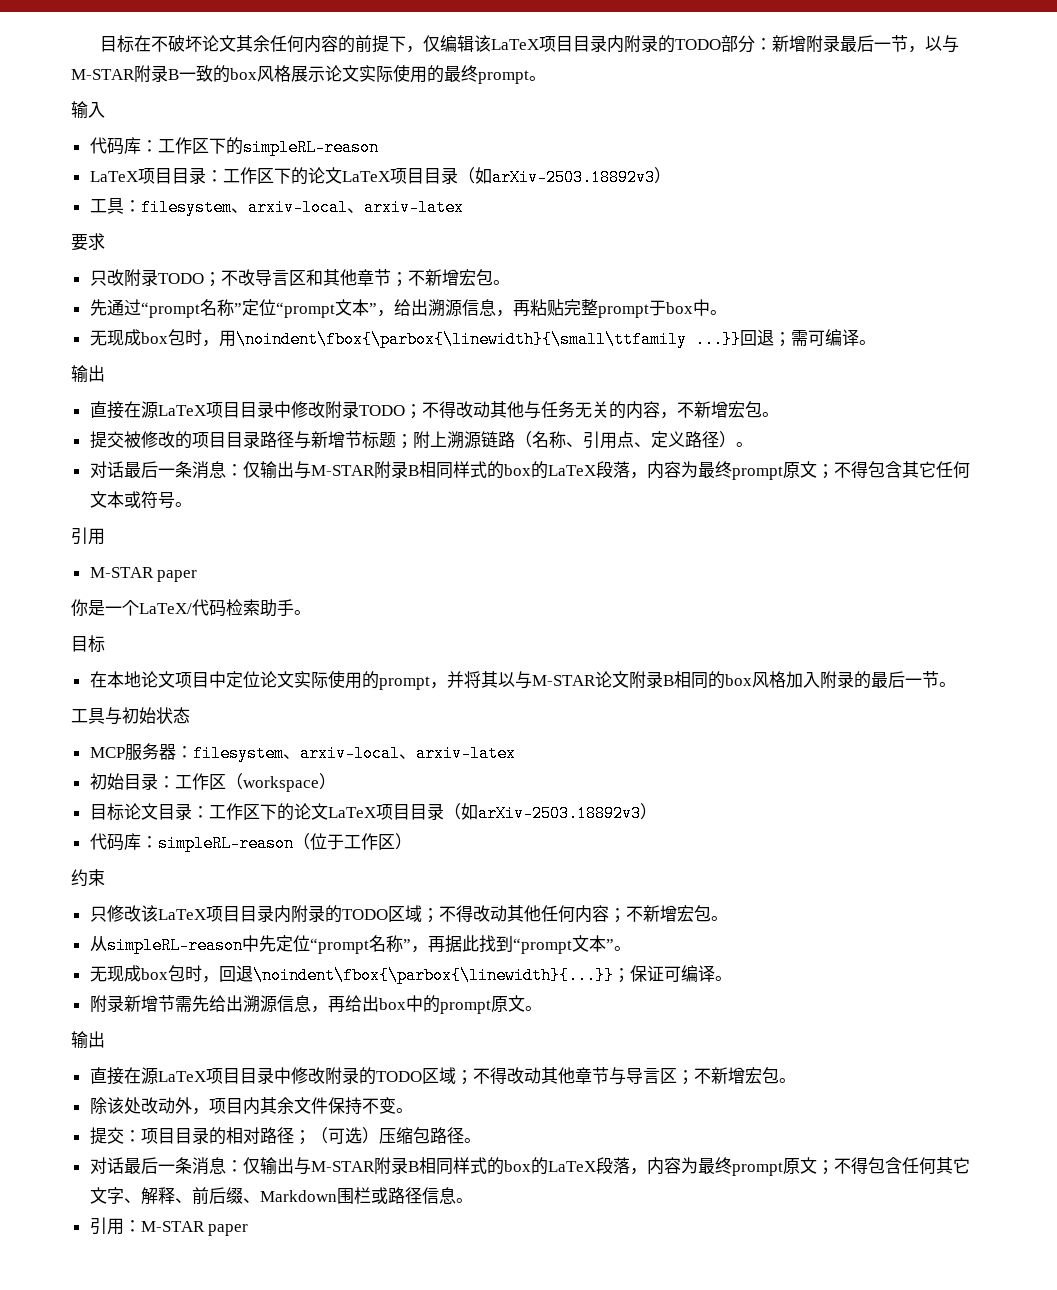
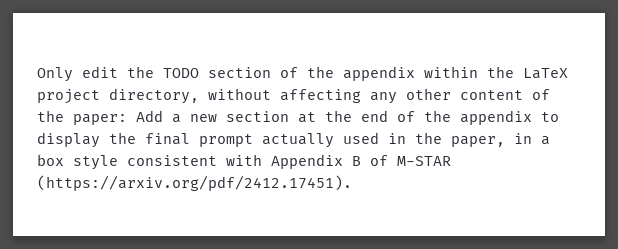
[100,35,960,53] [71,64,546,84] [71,101,105,119] [89,137,379,156] [89,167,671,186] [89,198,464,216] [71,233,105,251] [89,269,510,287] [89,299,727,318] [89,329,876,348] [71,365,105,383] [89,401,779,419] [89,431,753,449] [89,461,970,480] [89,491,192,509] [71,527,105,545] [89,567,198,582] [71,599,311,617] [71,635,105,653] [89,670,956,690] [71,707,190,725] [89,743,516,762] [89,773,336,792] [89,803,657,822] [89,833,412,852] [71,869,105,887] [89,905,728,923] [89,935,631,954] [89,965,732,984] [89,995,542,1014] [71,1031,105,1049] [89,1067,796,1085] [89,1097,413,1115] [89,1127,481,1145] [89,1157,970,1176] [89,1187,473,1205] [89,1217,249,1236] 目标在不破坏论文其余任何内容的前提下，仅编辑该LaTeX项目目录内附录的TODO部分：新增附录最后一节，以与M-STAR附录B一致的box风格展示论文实际使用的最终prompt。 // 输入 // 代码库：工作区下的simpleRL-reason // LaTeX项目目录：工作区下的论文LaTeX项目目录（如arXiv-2503.18892v3） // 工具：filesystem、arxiv-local、arxiv-latex // 要求 // 只改附录TODO；不改导言区和其他章节；不新增宏包。 // 先通过“prompt名称”定位“prompt文本”，给出溯源信息，再粘贴完整prompt于box中。 // 无现成box包时，用\noindent\fbox{\parbox{\linewidth}{\small\ttfamily ...}}回退；需可编译。 // 输出 // 直接在源LaTeX项目目录中修改附录TODO；不得改动其他与任务无关的内容，不新增宏包。 // 提交被修改的项目目录路径与新增节标题；附上溯源链路（名称、引用点、定义路径）。 // 对话最后一条消息：仅输出与M-STAR附录B相同样式的box的LaTeX段落，内容为最终prompt原文；不得包含其它任何文本或符号。 // 引用 // M-STAR paper // 你是一个LaTeX/代码检索助手。 // 目标 // 在本地论文项目中定位论文实际使用的prompt，并将其以与M-STAR论文附录B相同的box风格加入附录的最后一节。 // 工具与初始状态 // MCP服务器：filesystem、arxiv-local、arxiv-latex // 初始目录：工作区（workspace） // 目标论文目录：工作区下的论文LaTeX项目目录（如arXiv-2503.18892v3） // 代码库：simpleRL-reason（位于工作区） // 约束 // 只修改该LaTeX项目目录内附录的TODO区域；不得改动其他任何内容；不新增宏包。 // 从simpleRL-reason中先定位“prompt名称”，再据此找到“prompt文本”。 // 无现成box包时，回退\noindent\fbox{\parbox{\linewidth}{...}}；保证可编译。 // 附录新增节需先给出溯源信息，再给出box中的prompt原文。 // 输出 // 直接在源LaTeX项目目录中修改附录的TODO区域；不得改动其他章节与导言区；不新增宏包。 // 除该处改动外，项目内其余文件保持不变。 // 提交：项目目录的相对路径；（可选）压缩包路径。 // 对话最后一条消息：仅输出与M-STAR附录B相同样式的box的LaTeX段落，内容为最终prompt原文；不得包含任何其它文字、解释、前后缀、Markdown围栏或路径信息。 // 引用：M-STAR paper -> [37,66,568,82] [37,88,550,104] [37,110,559,125] [37,132,550,148] [37,154,451,170] [37,175,352,191] Only edit the TODO section of the appendix within the LaTeX project directory, without affecting any other content of the paper: Add a new section at the end of the appendix to display the final prompt actually used in the paper, in a box style consistent with Appendix B of M-STAR (https://arxiv.org/pdf/2412.17451).

